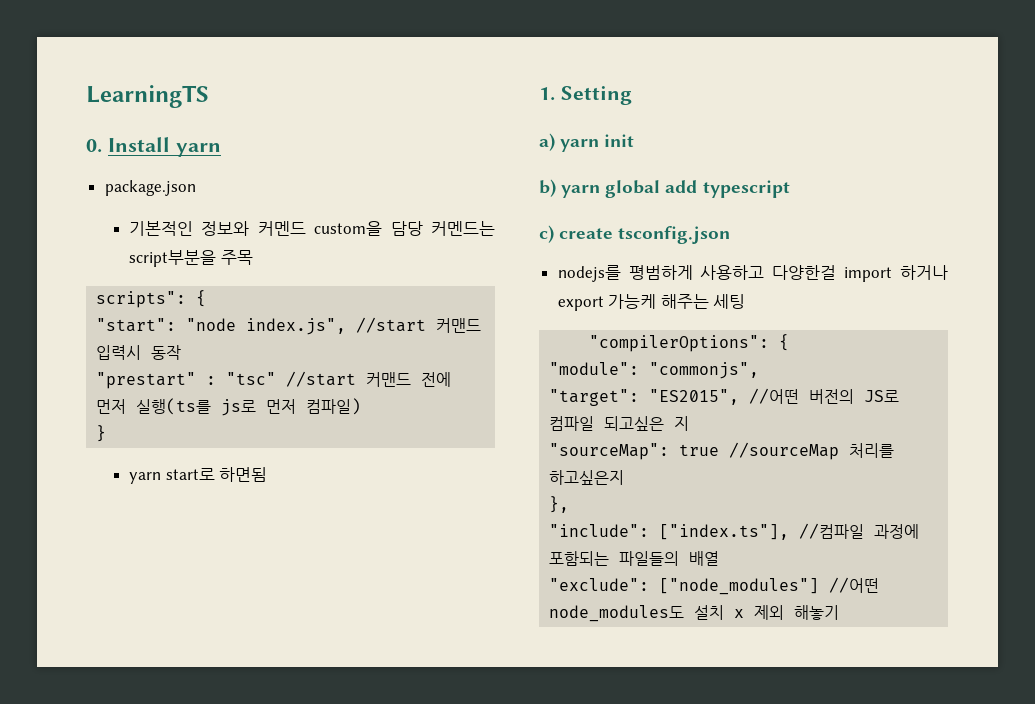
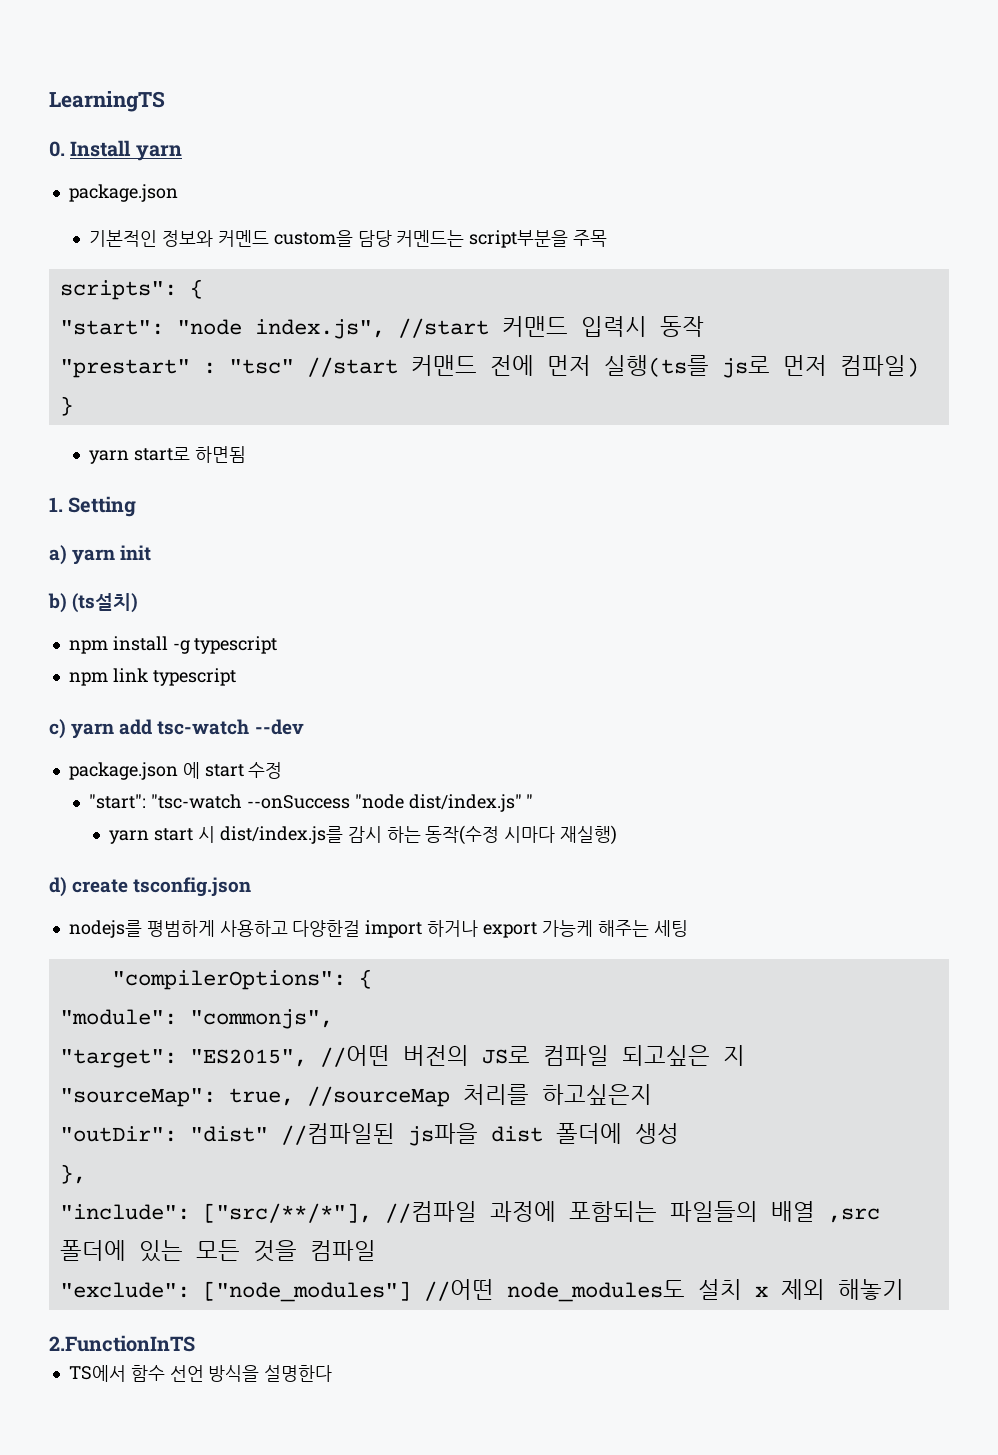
[561,180,790,198] [539,225,554,243] yarn global add typescript // c) -> [72,593,139,613] [68,636,278,654] [68,668,236,686] [49,719,304,739] [68,762,283,780] [89,794,534,812] [109,825,618,845] [49,877,67,897] (ts설치) // npm install -g typescript // npm link typescript // c) yarn add tsc-watch --dev // package.json 에 start 수정 // "start": "tsc-watch --onSuccess "node dist/index.js" " // yarn start 시 dist/index.js를 감시 하는 동작(수정 시마다 재실행) // d)
[679,444,720,456] true -> [228,1088,294,1106] true,
(625, 477) none -> [59,1123,679,1146] // "outDir": "dist" //컴파일된 js파을 dist 폴더에 생성
[659,524,790,540] ["index.ts"], -> [202,1203,372,1223] ["src/**/*"],
(720, 558) none -> [827,1208,880,1223] [59,1240,376,1262] ,src 폴더에 있는 모든 것을 컴파일
(840, 612) none -> [49,1335,195,1352] [68,1365,333,1382] // 2.FunctionInTS // TS에서 함수 선언 방식을 설명한다

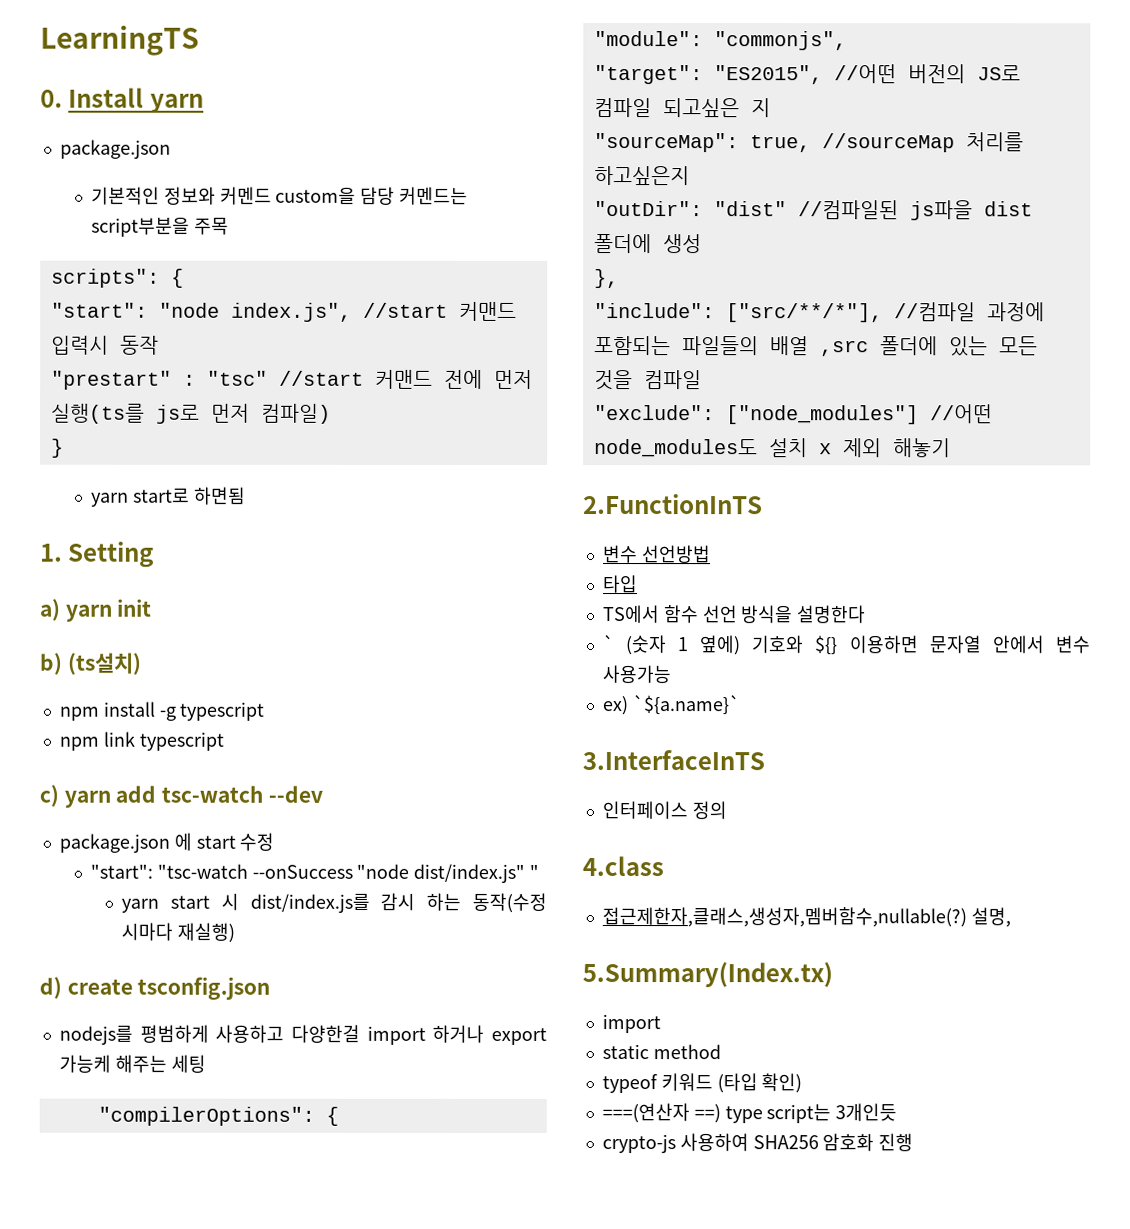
(195, 1343) none -> [602,545,711,564] [602,575,638,594] // 변수 선언방법 // 타입
(333, 1373) none -> [601,635,1090,656] [601,665,671,684] [601,695,740,716] [582,750,765,771] [601,801,727,820] [582,856,664,877] [601,907,1011,928] [582,962,833,988] [601,1014,661,1034] [601,1044,721,1060] [601,1073,803,1094] [601,1103,898,1124] [601,1133,914,1154] // ` (숫자 1 옆에) 기호와 ${} 이용하면 문자열 안에서 변수 사용가능 // ex) `${a.name}` // 3.InterfaceInTS // 인터페이스 정의 // 4.class // 접근제한자,클래스,생성자,멤버함수,nullable(?) 설명, // 5.Summary(Index.tx) // import // static method // typeof 키워드 (타입 확인) // ===(연산자 ==) type script는 3개인듯 // crypto-js 사용하여 SHA256 암호화 진행

